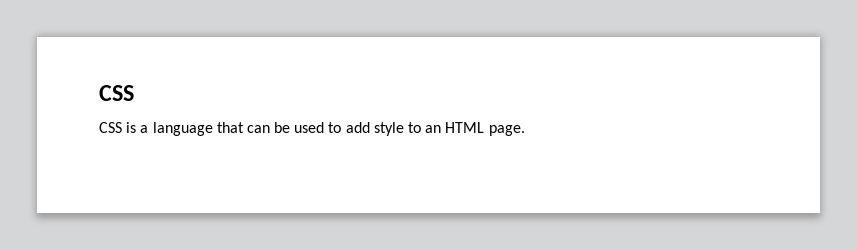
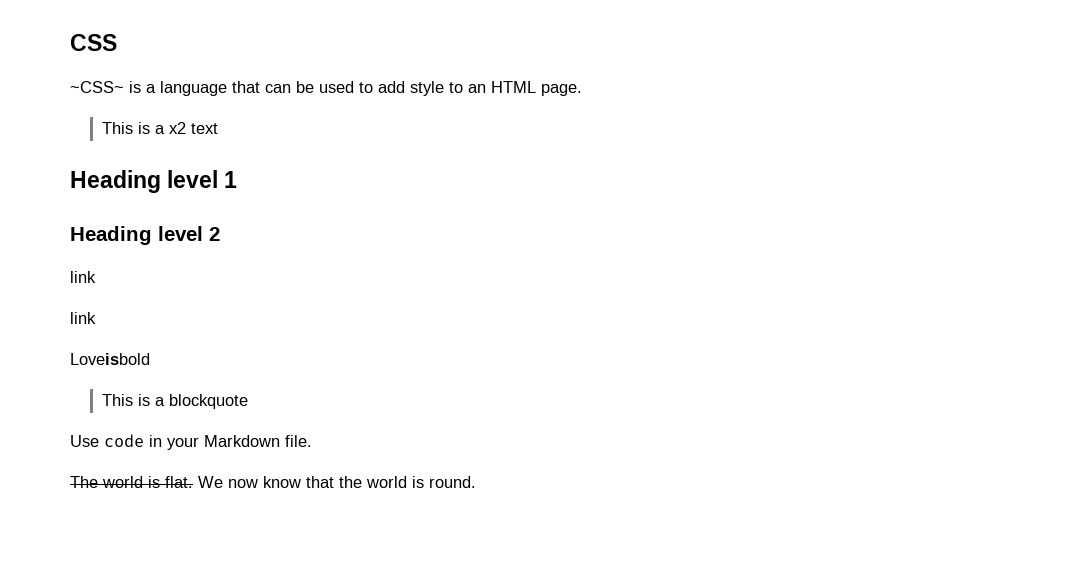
[99,122,122,133] CSS -> [70,81,124,93] ~CSS~
(525, 130) none -> [101,122,218,134] [70,170,238,193] [70,226,220,245] [70,271,96,283] [70,312,96,324] [70,353,150,365] [101,394,248,409] [70,434,312,450] [70,476,476,488] // This is a x2 text // Heading level 1 // Heading level 2 // link // link // Loveisbold // This is a blockquote // Use code in your Markdown file. // The world is flat. We now know that the world is round.

